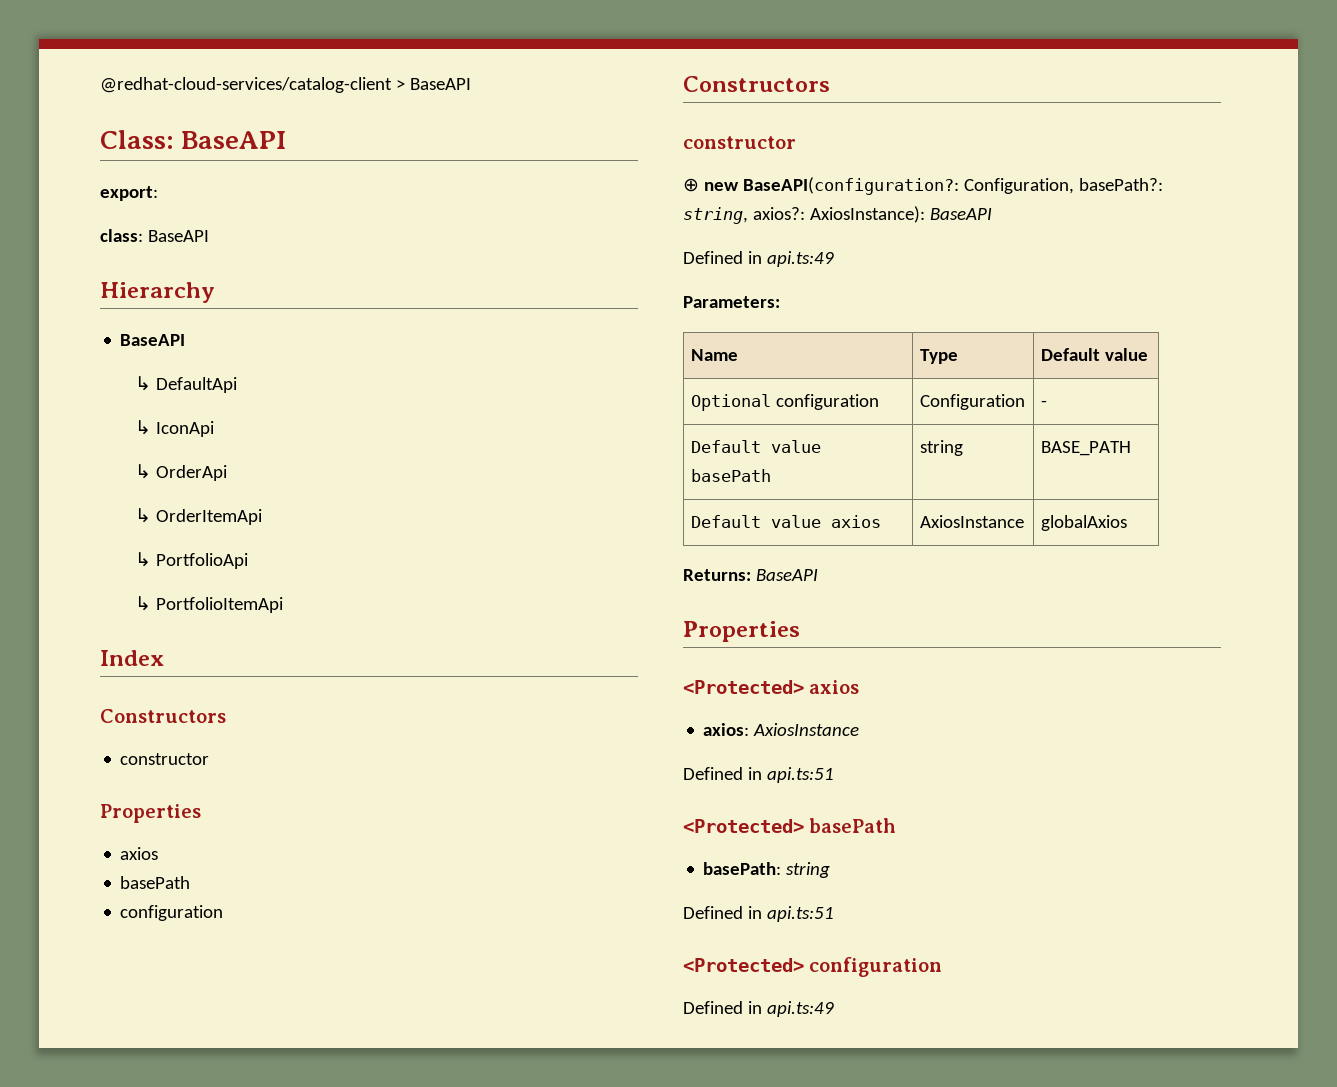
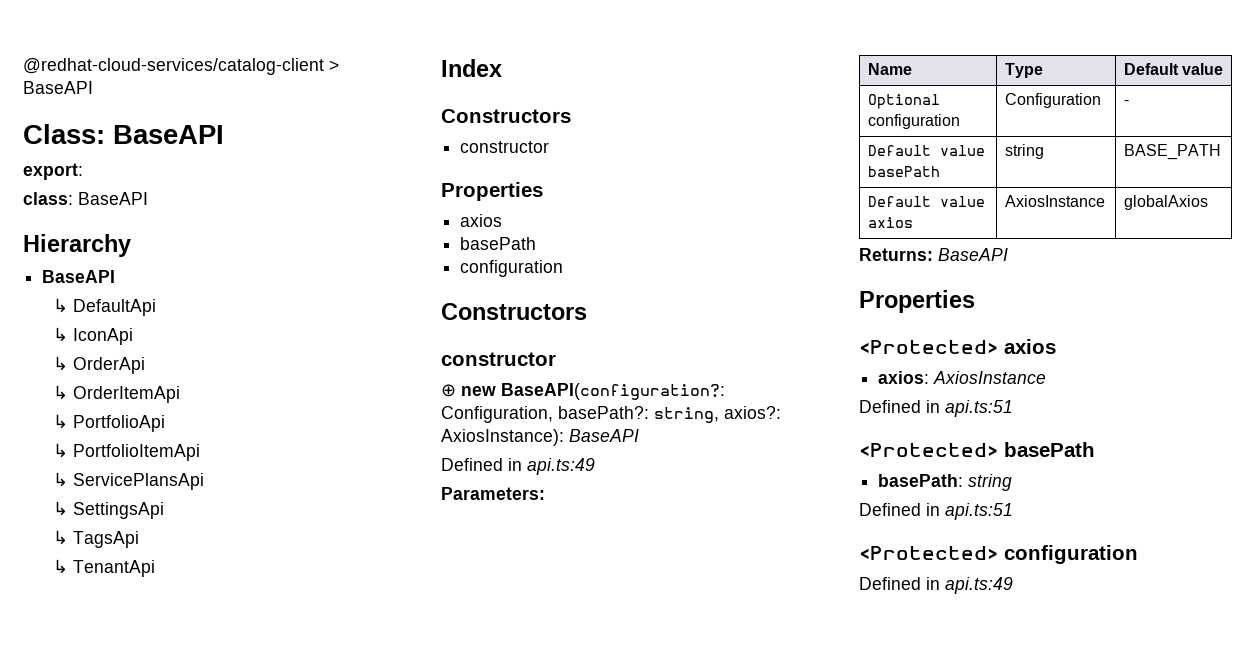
(283, 605) none -> [52,472,204,490] [52,501,164,519] [52,530,139,548] [52,559,155,577] // ↳ ServicePlansApi // ↳ SettingsApi // ↳ TagsApi // ↳ TenantApi

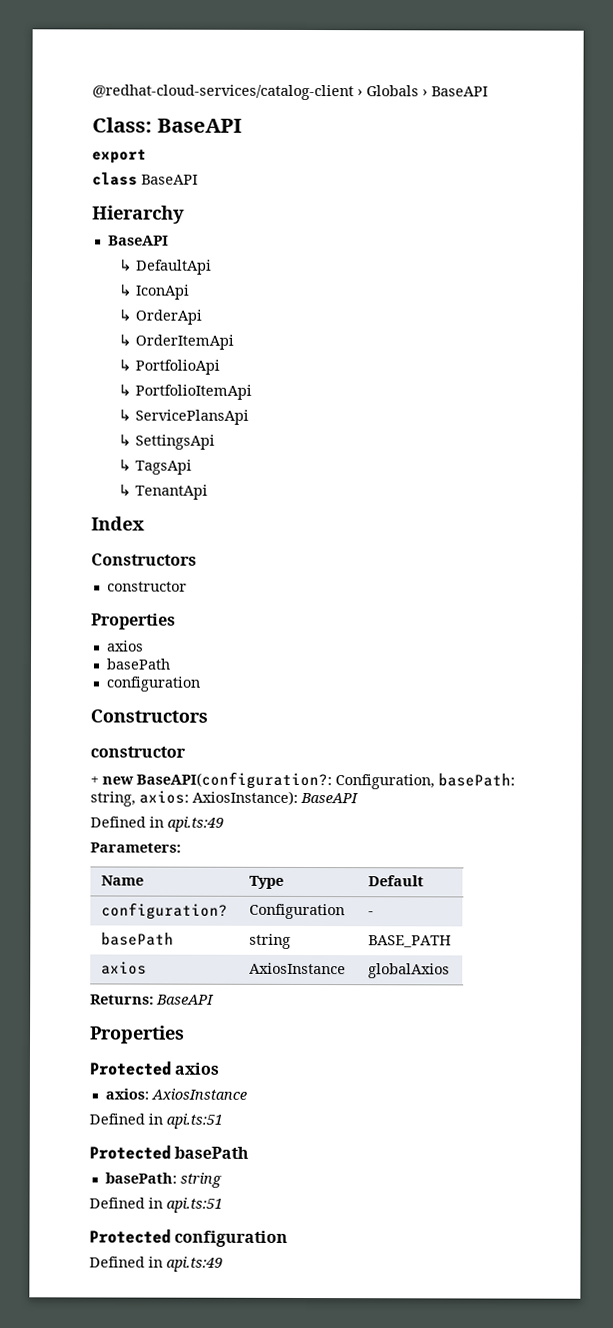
[329,60,339,71] > -> [357,85,428,97] › Globals ›
[23,163,83,180] [23,192,73,205] export: // class: -> [92,149,147,164] [92,172,138,186] export // class
[441,384,456,397] ⊕ -> [90,776,99,785] +
[558,406,781,423] basePath?: string, axios?: -> [438,773,515,787] [90,790,189,807] basePath: string, axios:
[1182,63,1224,75] [867,94,940,109] [867,114,960,129] value // Optional configuration -> [100,902,228,920] // configuration?
[867,145,985,156] Default value -> (374, 913) none
[867,196,985,207] Default value -> (452, 941) none
[859,340,998,354] <Protected> -> [89,1060,171,1076] Protected
[859,443,998,457] <Protected> -> [89,1144,171,1160] Protected
[859,546,998,560] <Protected> -> [89,1228,171,1244] Protected

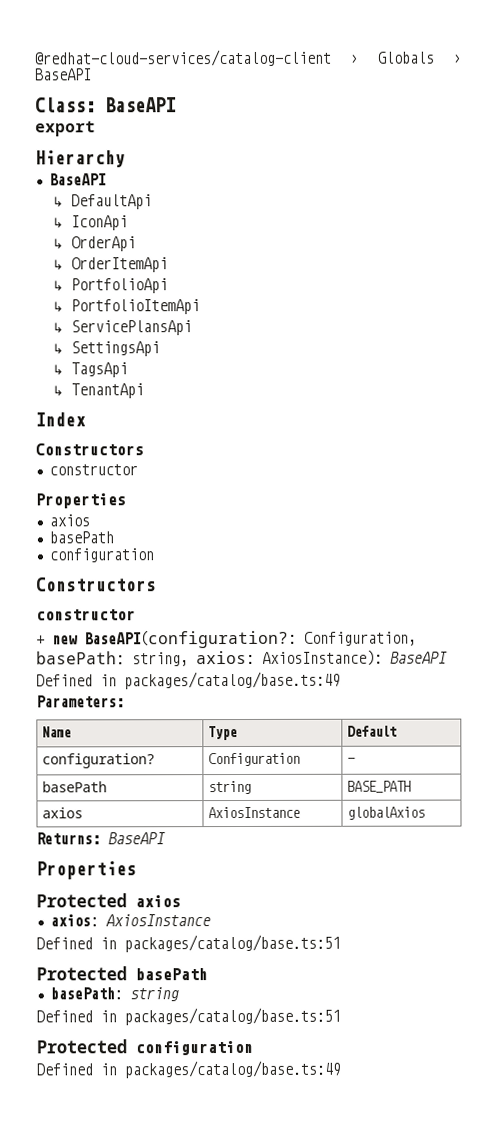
[92,172,198,186] // class BaseAPI -> (96, 129) none
[167,816,224,832] api.ts:49 -> [124,671,341,690] packages/catalog/base.ts:49
[166,1113,223,1129] api.ts:51 -> [124,934,341,953] packages/catalog/base.ts:51
[166,1197,223,1213] api.ts:51 -> [124,1007,341,1026] packages/catalog/base.ts:51
[166,1256,223,1272] api.ts:49 -> [124,1060,341,1079] packages/catalog/base.ts:49

